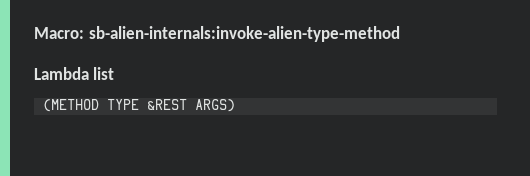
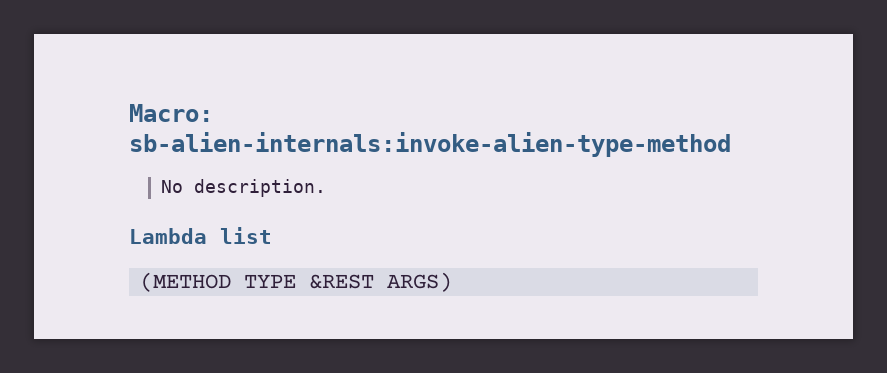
(400, 34) none -> [160,179,326,197] // No description.

